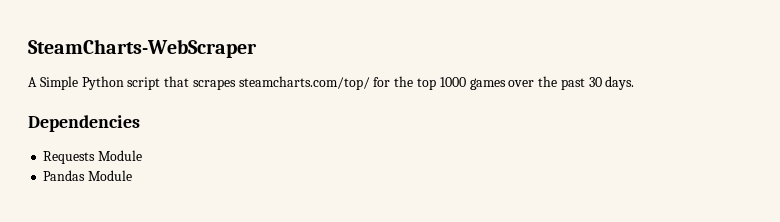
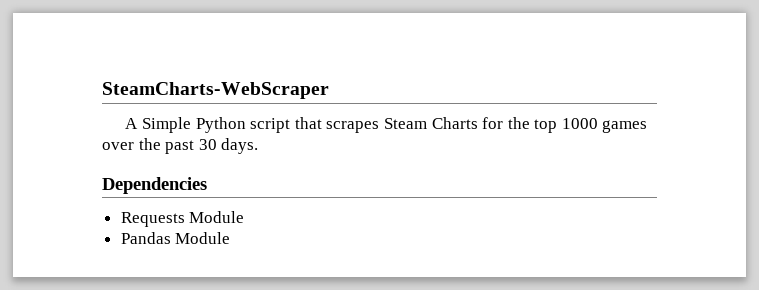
[238,76,370,90] steamcharts.com/top/ -> [383,117,478,129] Steam Charts

